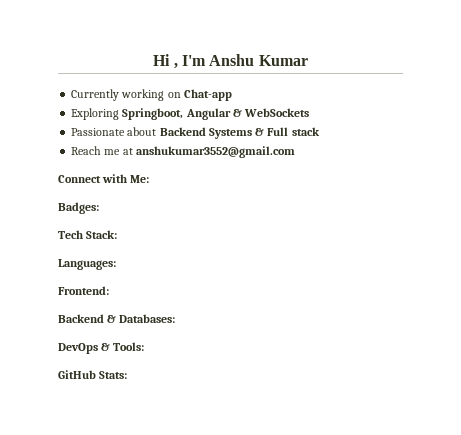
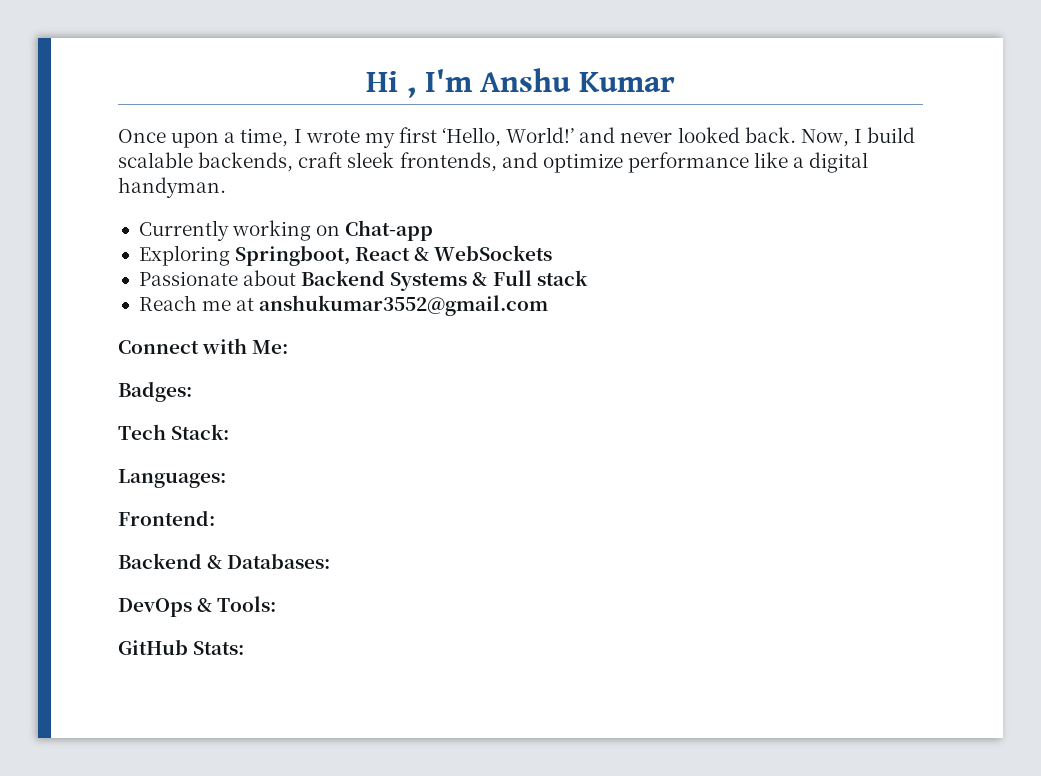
(308, 60) none -> [118,127,916,148] [118,152,869,173] [118,177,226,198] // Once upon a time, I wrote my first ‘Hello, World!’ and never looked back. Now, I build scalable backends, craft sleek frontends, and optimize performance like a digital handyman.
[185,108,231,120] Angular -> [355,247,411,261] React

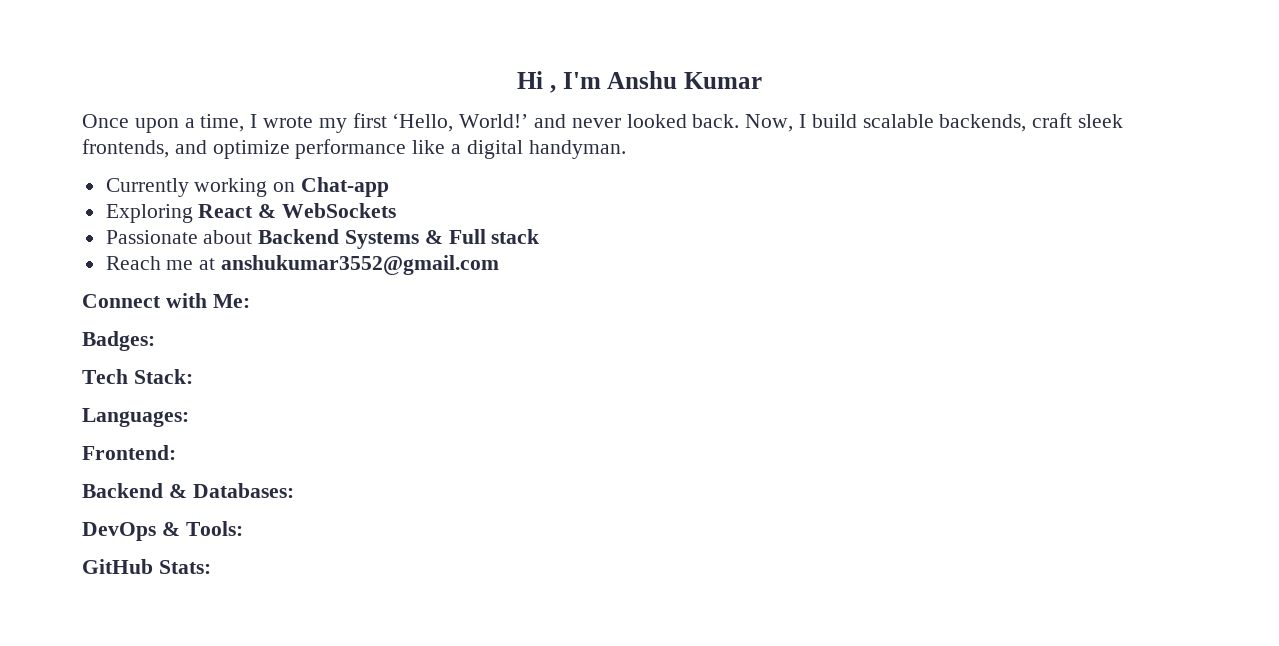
[235,245,351,266] Springboot, -> (193, 213) none

